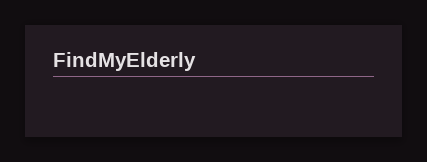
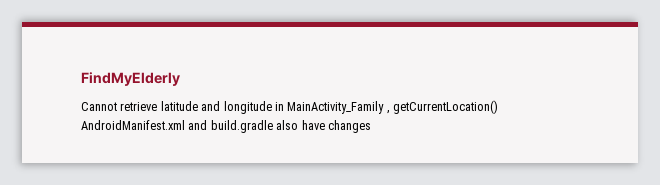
(196, 61) none -> [81,100,498,114] [81,120,371,133] // Cannot retrieve latitude and longitude in MainActivity_Family , getCurrentLocation() AndroidManifest.xml and build.gradle also have changes

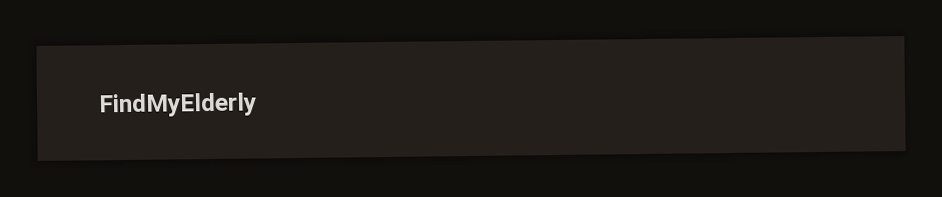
[81,100,498,114] [81,120,371,133] // Cannot retrieve latitude and longitude in MainActivity_Family , getCurrentLocation() AndroidManifest.xml and build.gradle also have changes -> (257, 105) none

